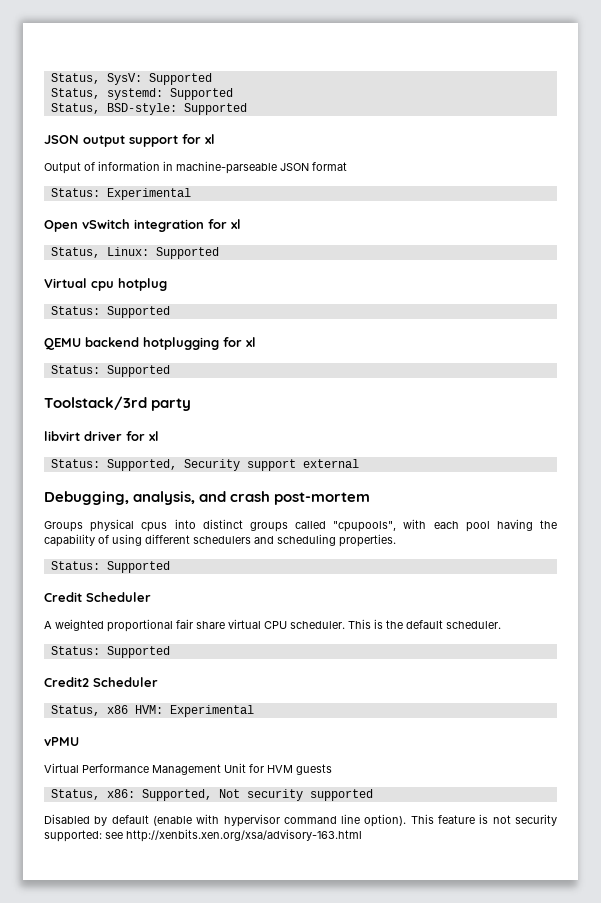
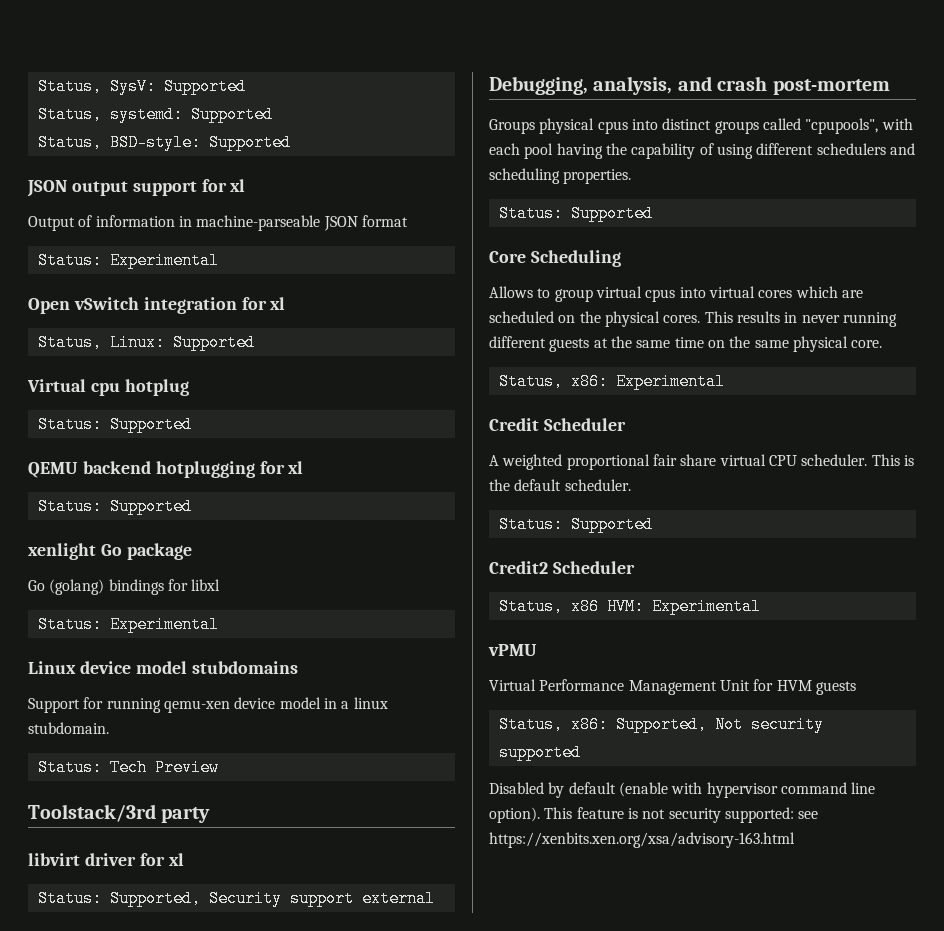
(170, 371) none -> [28,543,192,560] [28,579,221,595] [37,616,219,633] [28,661,298,674] [28,697,388,713] [28,722,109,734] [37,759,219,776] // xenlight Go package // Go (golang) bindings for libxl // Status: Experimental // Linux device model stubdomains // Support for running qemu-xen device model in a linux stubdomain. // Status: Tech Preview
(170, 567) none -> [489,250,621,267] [489,286,863,302] [489,311,897,327] [489,336,883,352] [498,373,725,390] // Core Scheduling // Allows to group virtual cpus into virtual cores which are scheduled on the physical cores. This results in never running different guests at the same time on the same physical core. // Status, x86: Experimental
[126,829,362,842] http://xenbits.xen.org/xsa/advisory-163.html -> [489,832,795,848] https://xenbits.xen.org/xsa/advisory-163.html

